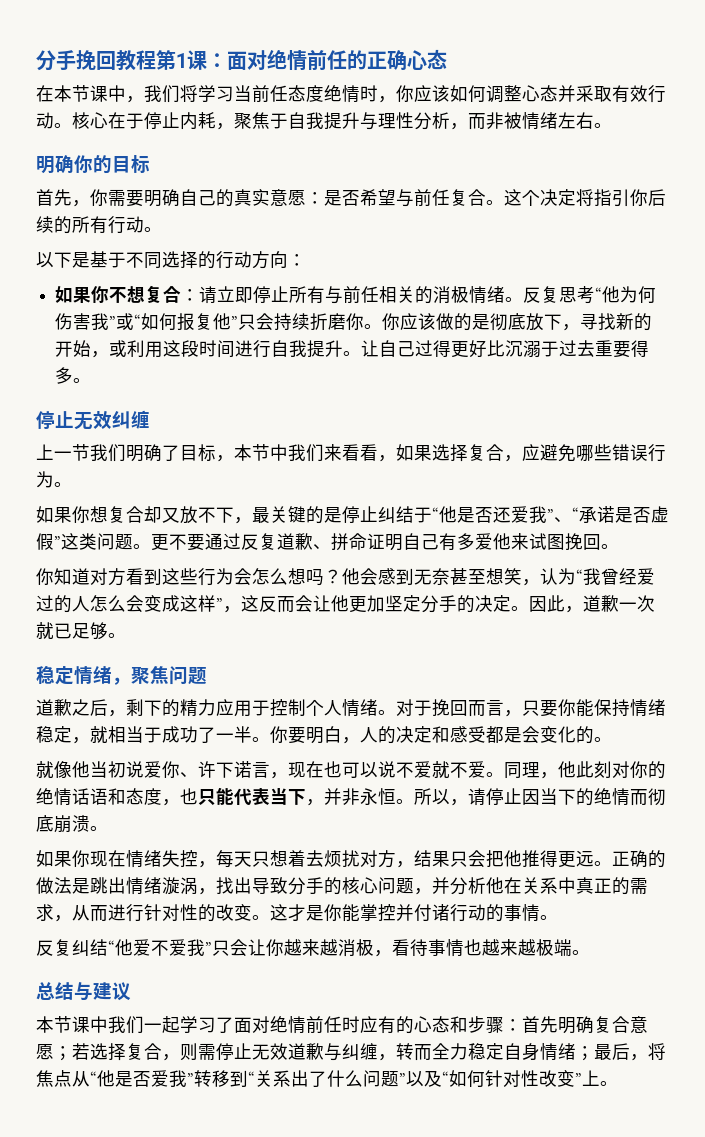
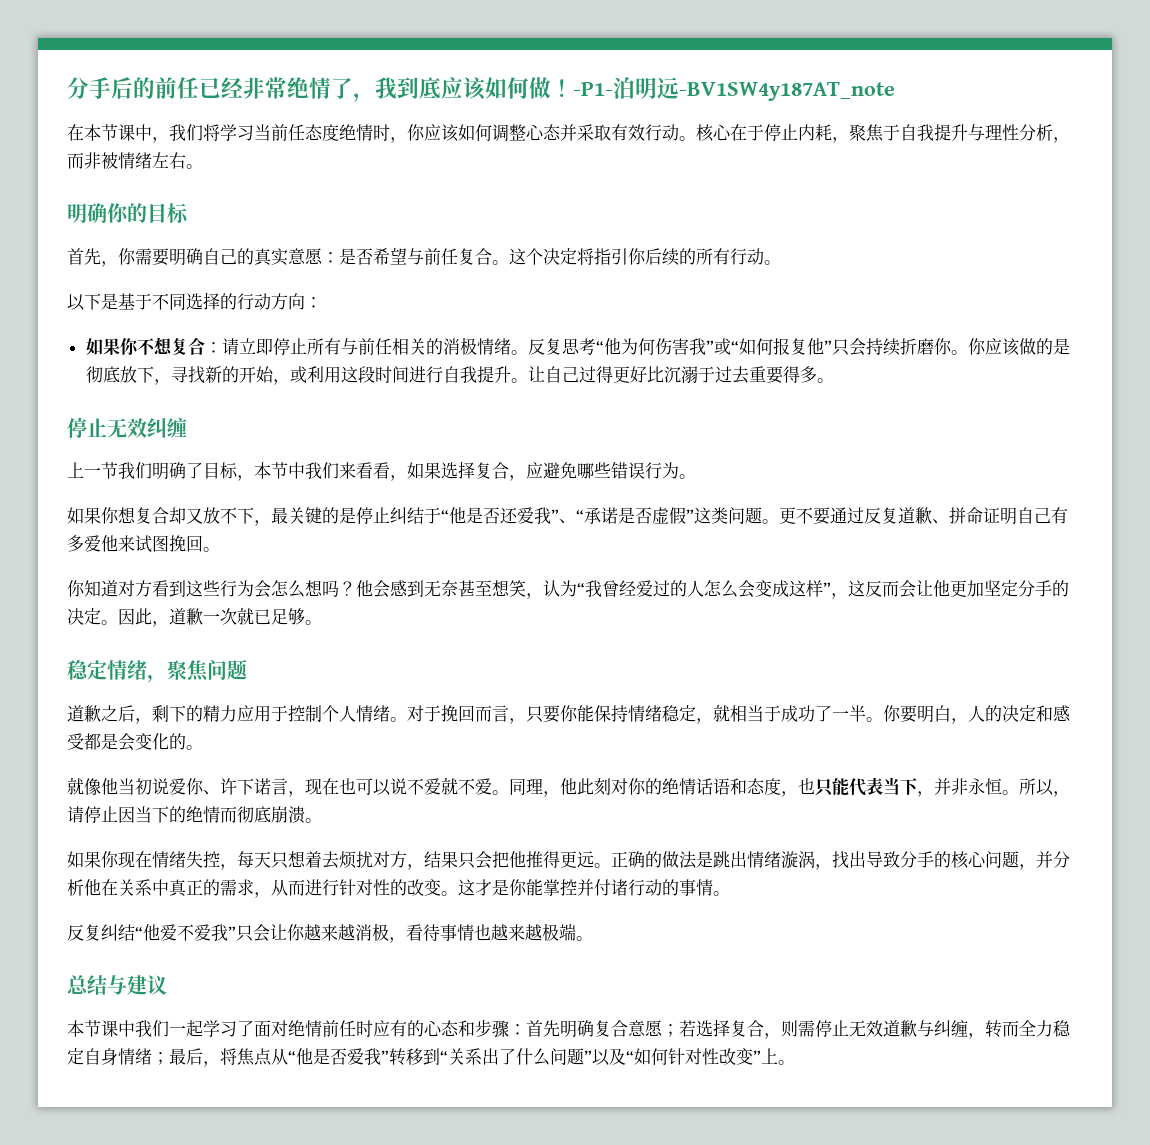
[36,49,447,71] 分手挽回教程第1课：面对绝情前任的正确心态 -> [67,77,895,102] 分手后的前任已经非常绝情了，我到底应该如何做！-P1-泊明远-BV1SW4y187AT_note

